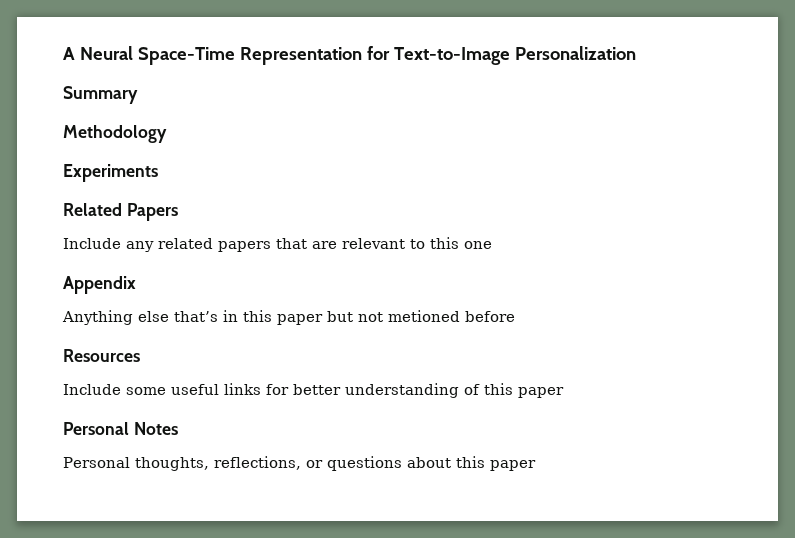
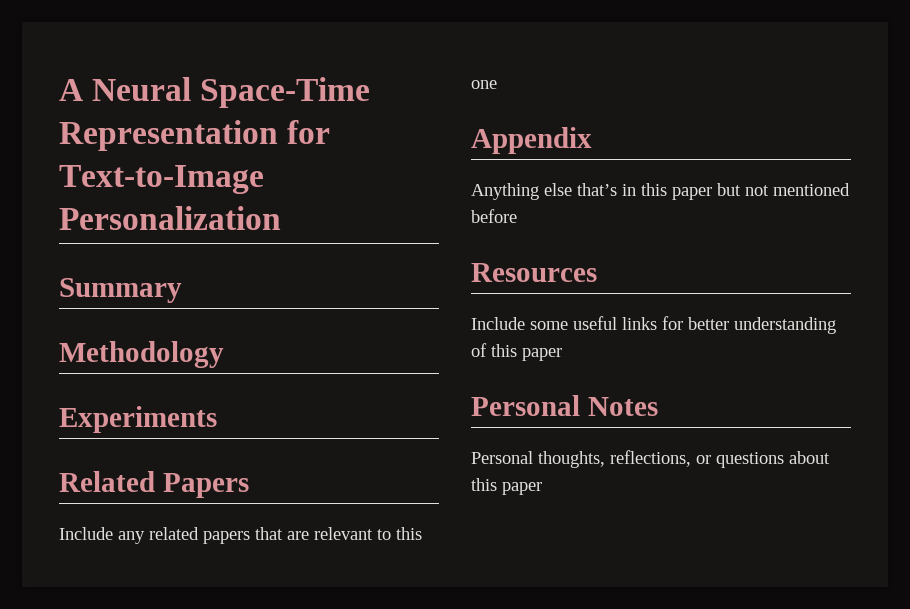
[388,310,460,322] metioned -> [773,183,850,196] mentioned

